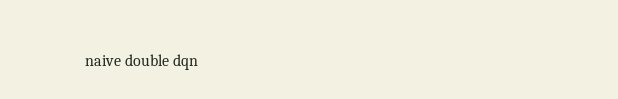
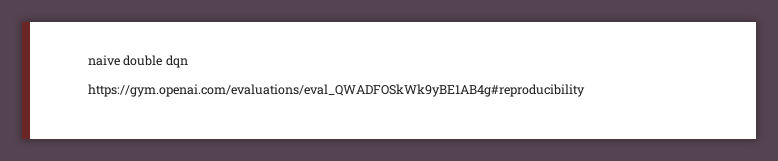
(199, 62) none -> [88,84,585,97] // https://gym.openai.com/evaluations/eval_QWADFOSkWk9yBE1AB4g#reproducibility

